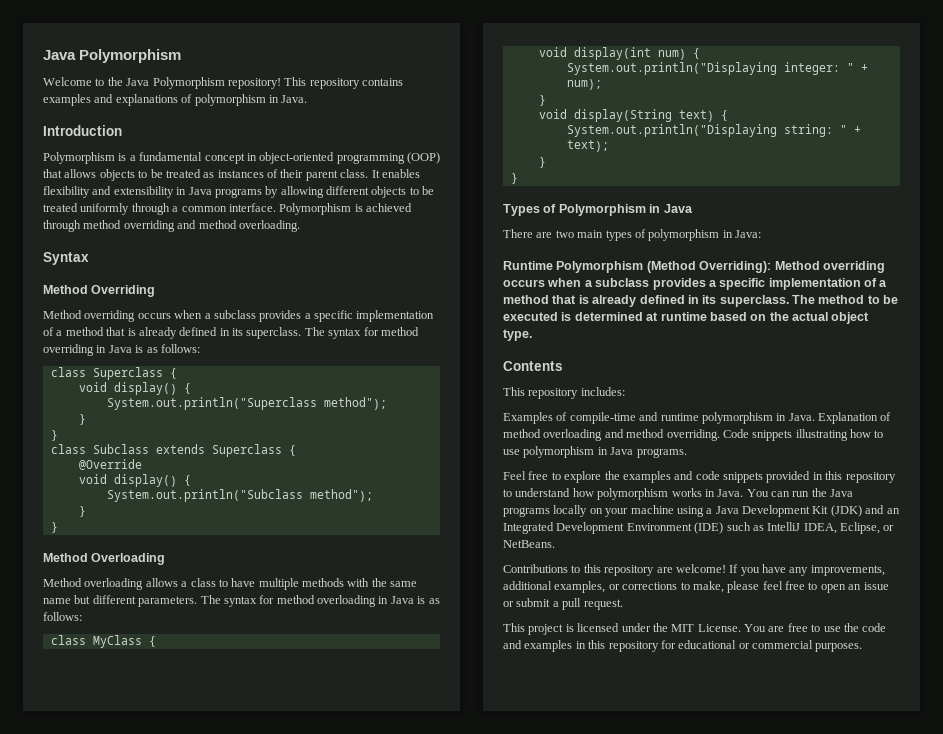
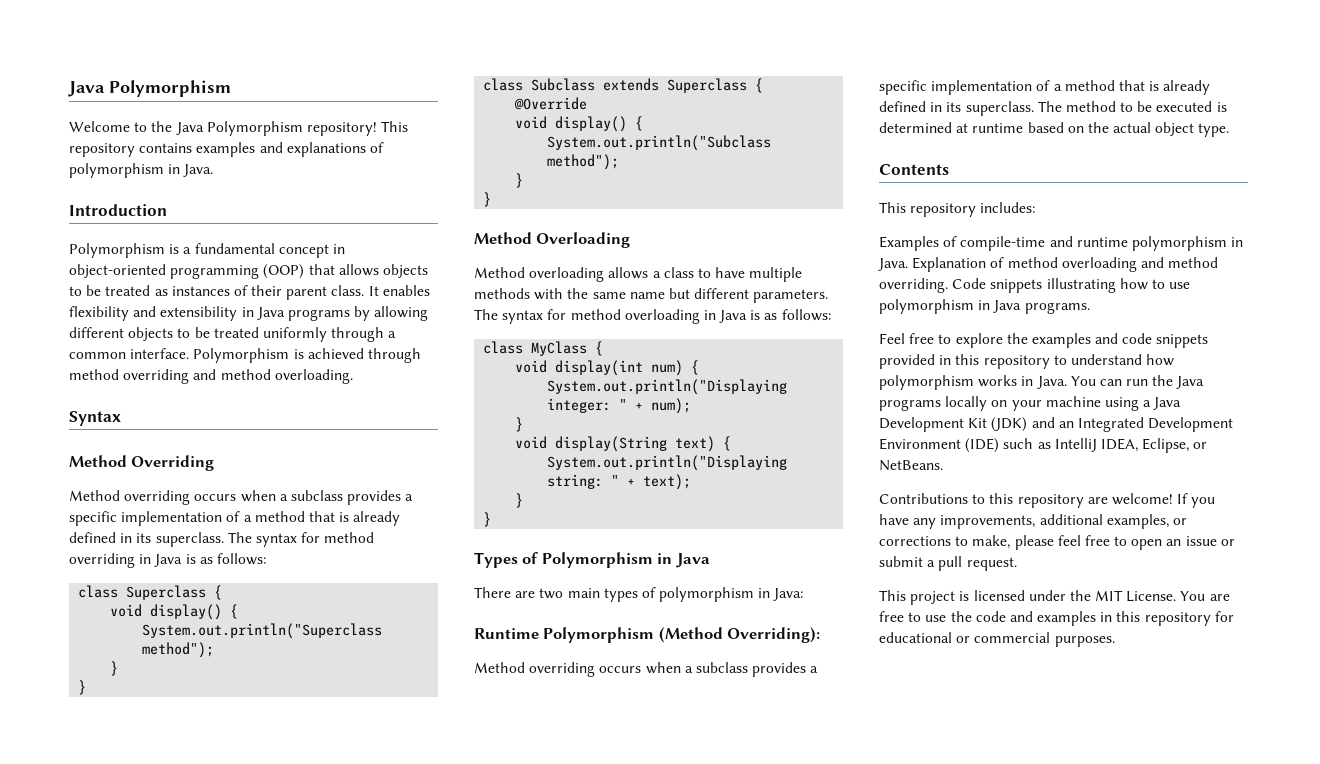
(772, 267) none -> (821, 635) //

